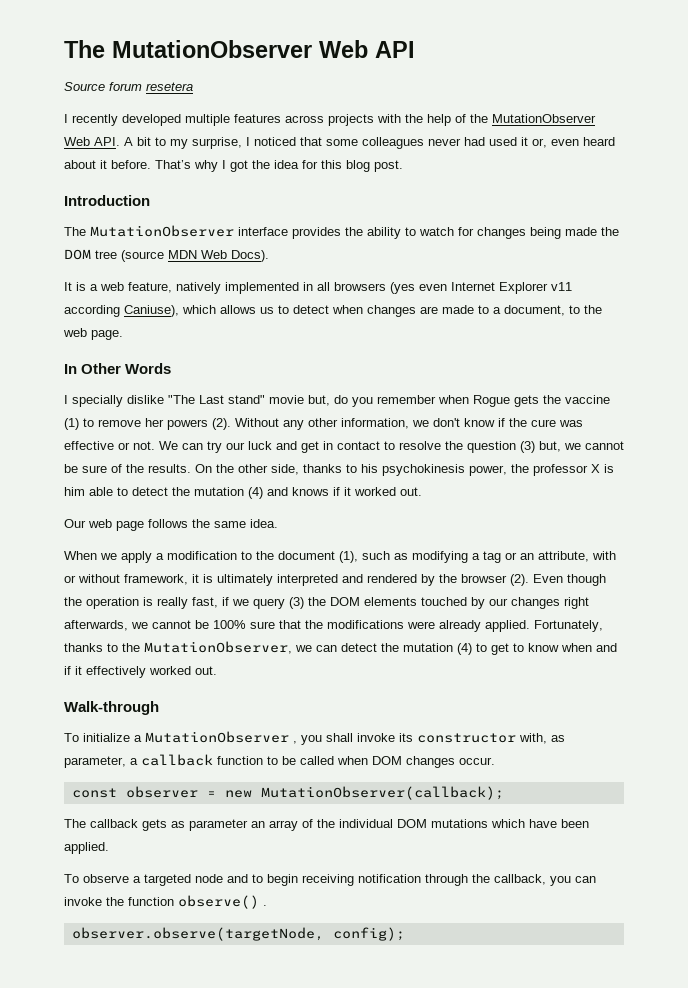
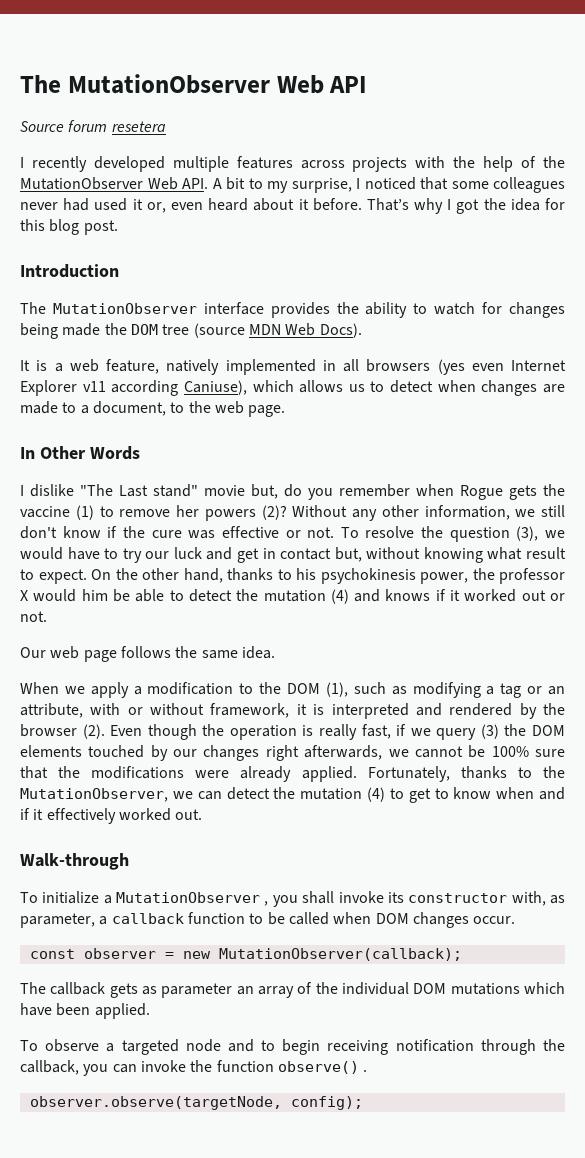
[72,395,123,407] specially -> (24, 490) none
[212,418,231,430] (2). -> [261,505,287,520] (2)?
(429, 423) none -> [541,505,565,517] still
[159,441,203,450] We can -> [340,526,566,542] [20,547,119,560] To resolve the question (3), we would have to
[384,441,624,453] [64,464,191,473] to resolve the question (3) but, we cannot be sure of the results. -> [334,547,566,563] [20,569,87,584] but, without knowing what result to expect.
[271,464,299,475] side, -> [183,568,223,583] hand,
[604,464,614,473] [64,487,85,496] is him -> [33,589,130,602] would him be
[400,487,422,496] out. -> [521,590,565,601] [20,611,47,622] out or not.
[278,551,335,560] document -> [287,683,321,694] DOM
[217,574,273,586] ultimately -> (325, 709) none

